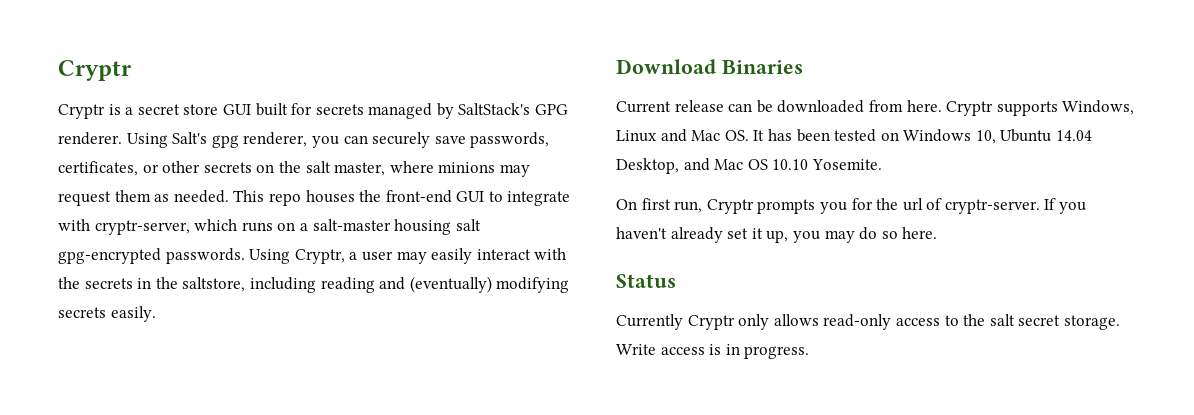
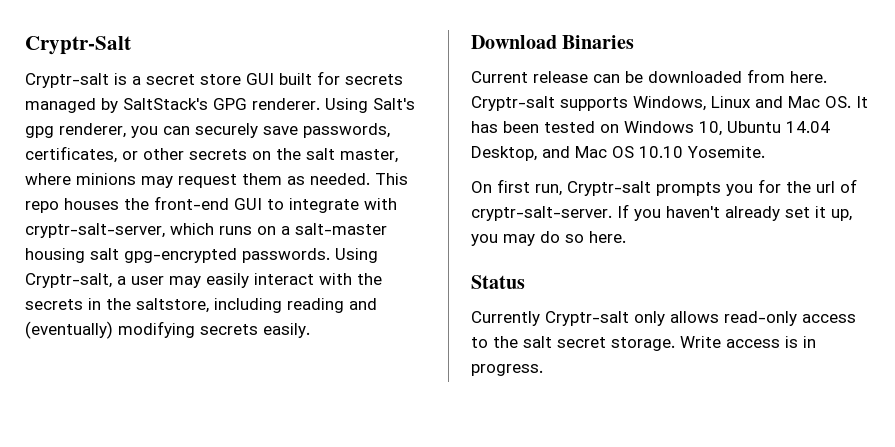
[58,60,131,81] [58,104,105,119] Cryptr // Cryptr -> [25,36,131,55] [25,73,109,88] Cryptr-Salt // Cryptr-salt
[94,220,190,235] cryptr-server, -> [25,223,165,238] cryptr-salt-server,
[294,249,345,264] Cryptr, -> [25,273,112,288] Cryptr-salt,
[946,101,994,116] Cryptr -> [471,96,555,111] Cryptr-salt
[706,199,754,214] Cryptr -> [567,181,651,196] Cryptr-salt
[944,199,1040,214] cryptr-server. -> [471,206,612,221] cryptr-salt-server.
[687,315,735,330] Cryptr -> [545,311,629,326] Cryptr-salt

